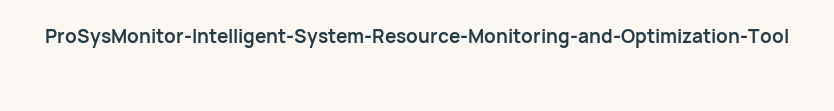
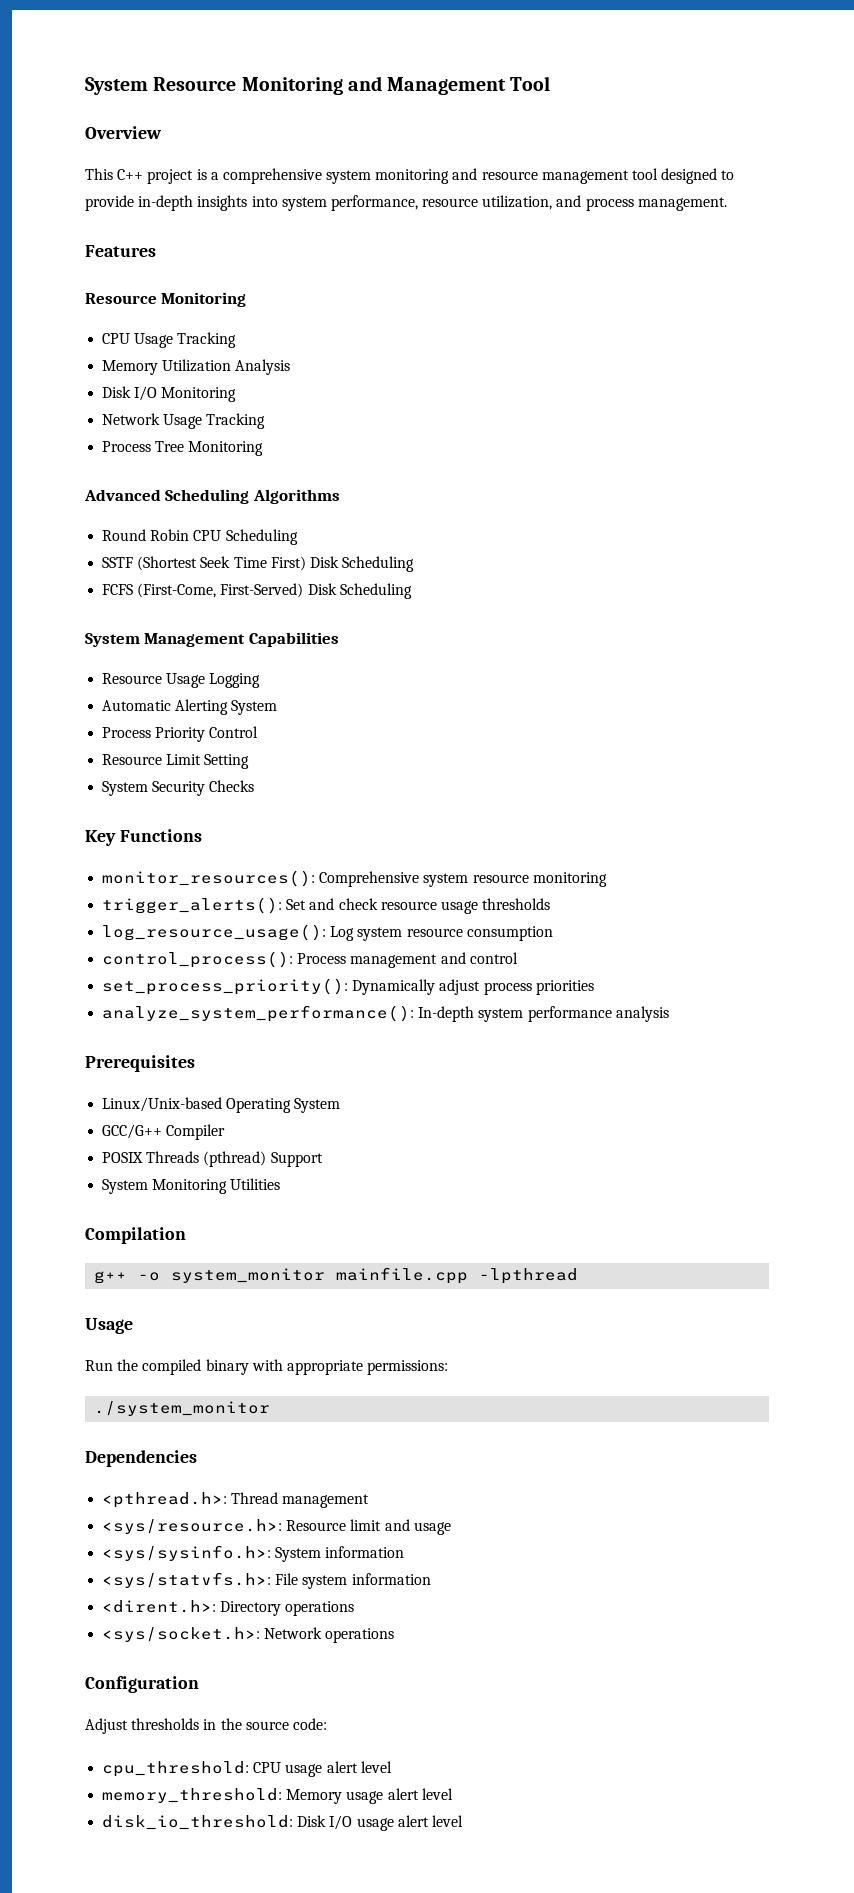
[45,29,789,48] ProSysMonitor-Intelligent-System-Resource-Monitoring-and-Optimization-Tool -> [85,76,551,95] [85,126,162,139] [85,168,735,184] [85,195,727,211] [85,245,156,257] [85,292,247,307] [102,332,237,348] [102,359,291,375] [102,386,237,402] [102,413,266,429] [102,441,264,456] [84,489,340,504] [102,529,298,545] [102,556,415,572] [102,583,412,599] [85,632,339,647] [102,673,261,688] [102,699,278,715] [102,726,259,742] [102,754,250,769] [102,780,255,796] [85,829,202,846] [102,870,607,887] [102,897,551,914] [102,924,553,941] [102,951,518,968] [102,978,594,995] [102,1005,669,1022] [85,1055,195,1072] [102,1097,341,1113] [102,1124,226,1140] [102,1151,323,1167] [102,1178,281,1194] [85,1227,186,1244] [94,1267,579,1284] [85,1318,133,1334] [85,1359,449,1375] [94,1401,271,1416] [85,1450,197,1467] [102,1492,370,1508] [102,1519,451,1535] [102,1545,405,1562] [102,1572,431,1589] [102,1600,355,1616] [102,1627,395,1643] [85,1676,199,1693] [85,1718,327,1734] [102,1761,392,1777] [102,1788,453,1804] [102,1815,463,1831] System Resource Monitoring and Management Tool // Overview // This C++ project is a comprehensive system monitoring and resource management tool designed to provide in-depth insights into system performance, resource utilization, and process management. // Features // Resource Monitoring // CPU Usage Tracking // Memory Utilization Analysis // Disk I/O Monitoring // Network Usage Tracking // Process Tree Monitoring // Advanced Scheduling Algorithms // Round Robin CPU Scheduling // SSTF (Shortest Seek Time First) Disk Scheduling // FCFS (First-Come, First-Served) Disk Scheduling // System Management Capabilities // Resource Usage Logging // Automatic Alerting System // Process Priority Control // Resource Limit Setting // System Security Checks // Key Functions // monitor_resources(): Comprehensive system resource monitoring // trigger_alerts(): Set and check resource usage thresholds // log_resource_usage(): Log system resource consumption // control_process(): Process management and control // set_process_priority(): Dynamically adjust process priorities // analyze_system_performance(): In-depth system performance analysis // Prerequisites // Linux/Unix-based Operating System // GCC/G++ Compiler // POSIX Threads (pthread) Support // System Monitoring Utilities // Compilation // g++ -o system_monitor mainfile.cpp -lpthread // Usage // Run the compiled binary with appropriate permissions: // ./system_monitor // Dependencies // <pthread.h>: Thread management // <sys/resource.h>: Resource limit and usage // <sys/sysinfo.h>: System information // <sys/statvfs.h>: File system information // <dirent.h>: Directory operations // <sys/socket.h>: Network operations // Configuration // Adjust thresholds in the source code: // cpu_threshold: CPU usage alert level // memory_threshold: Memory usage alert level // disk_io_threshold: Disk I/O usage alert level

